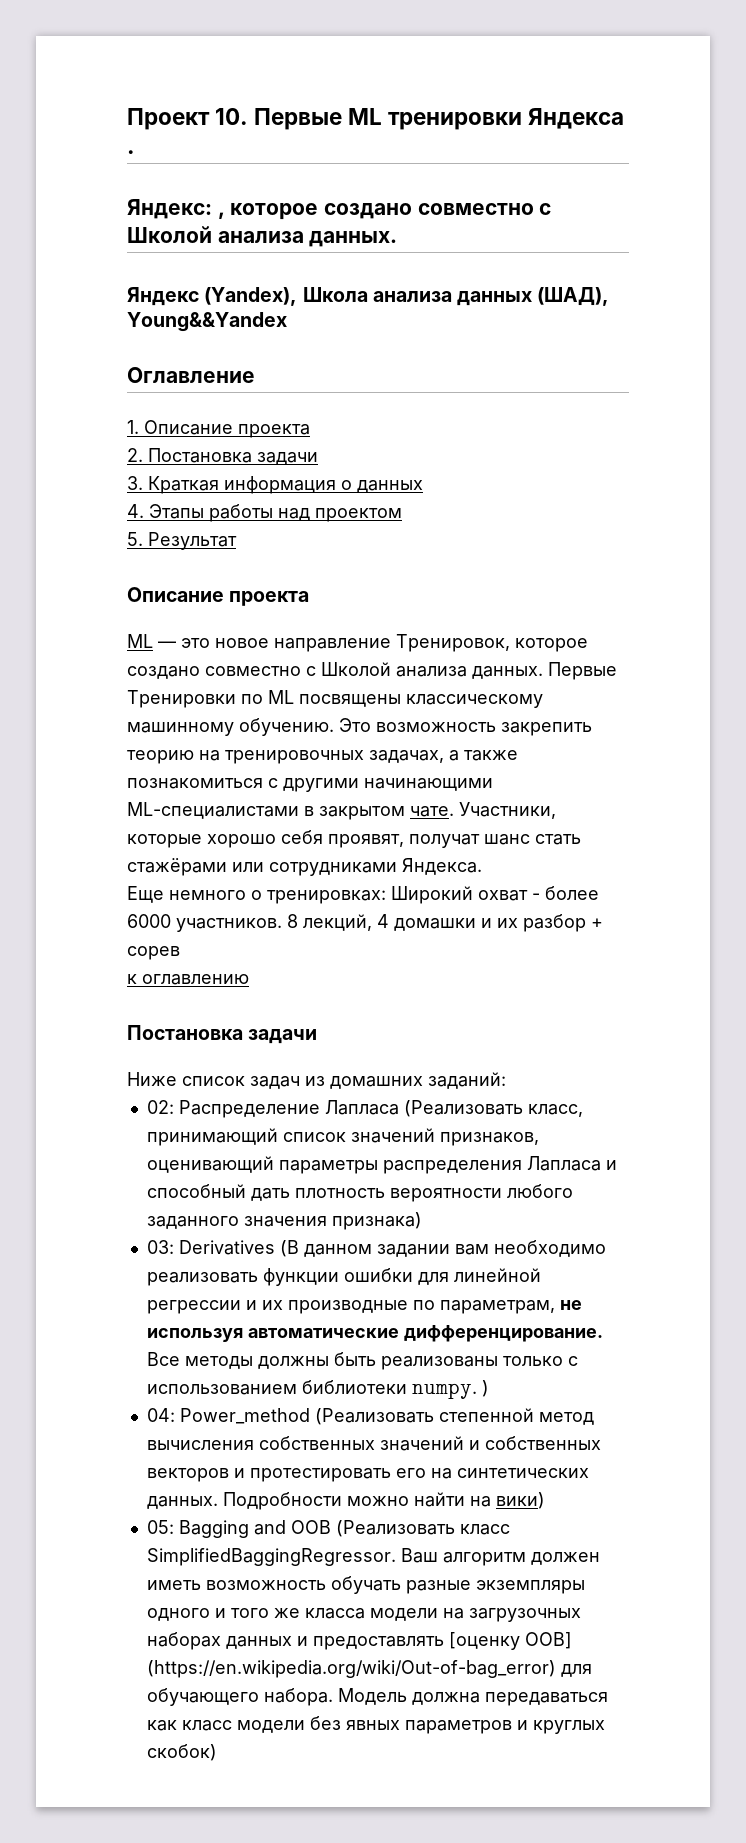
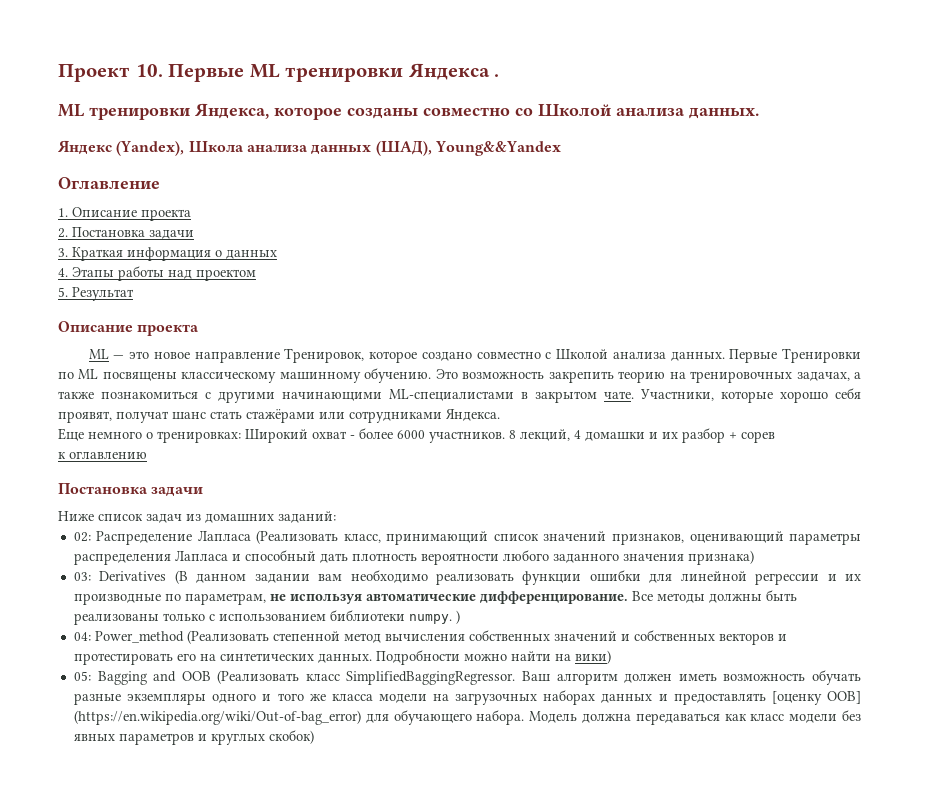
[127,199,552,220] Яндекс: , которое создано совместно с -> [58,103,533,120] ML тренировки Яндекса, которое созданы совместно со

